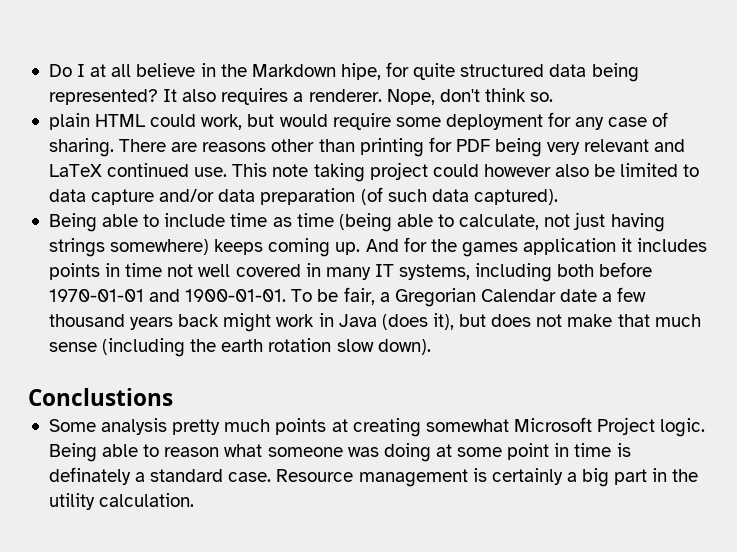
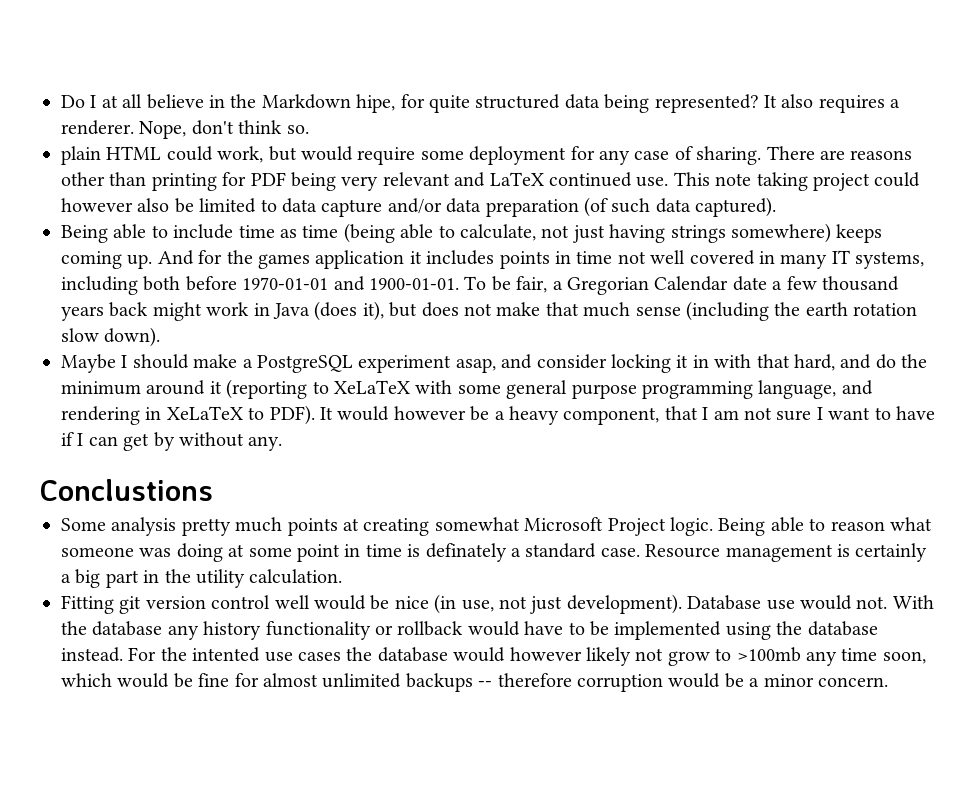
(431, 347) none -> [61,354,928,373] [61,379,873,399] [61,405,935,425] [61,432,283,451] // Maybe I should make a PostgreSQL experiment asap, and consider locking it in with that hard, and do the minimum around it (reporting to XeLaTeX with some general purpose programming language, and rendering in XeLaTeX to PDF). It would however be a heavy component, that I am not sure I want to have if I can get by without any.
(195, 500) none -> [61,594,934,614] [61,621,878,640] [61,647,926,666] [61,673,888,692] // Fitting git version control well would be nice (in use, not just development). Database use would not. With the database any history functionality or rollback would have to be implemented using the database instead. For the intented use cases the database would however likely not grow to >100mb any time soon, which would be fine for almost unlimited backups -- therefore corruption would be a minor concern.

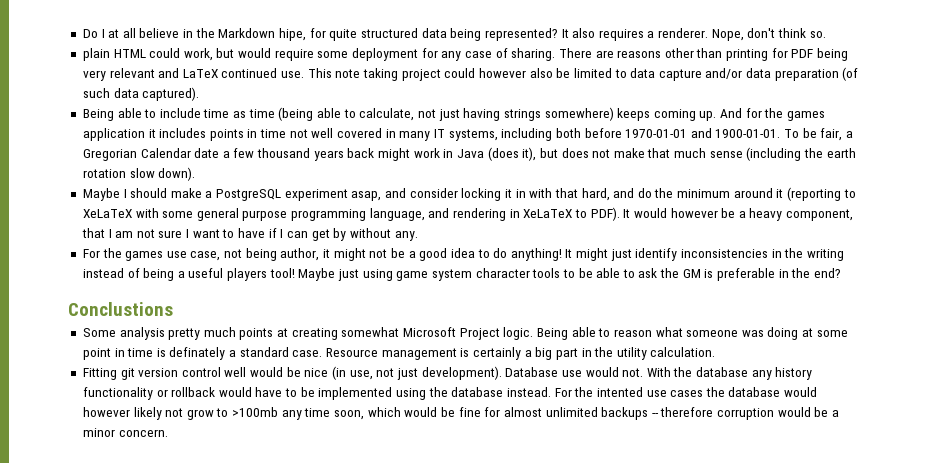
(283, 443) none -> [82,248,844,261] [82,268,841,281] // For the games use case, not being author, it might not be a good idea to do anything! It might just identify inconsistencies in the writing instead of being a useful players tool! Maybe just using game system character tools to be able to ask the GM is preferable in the end?

